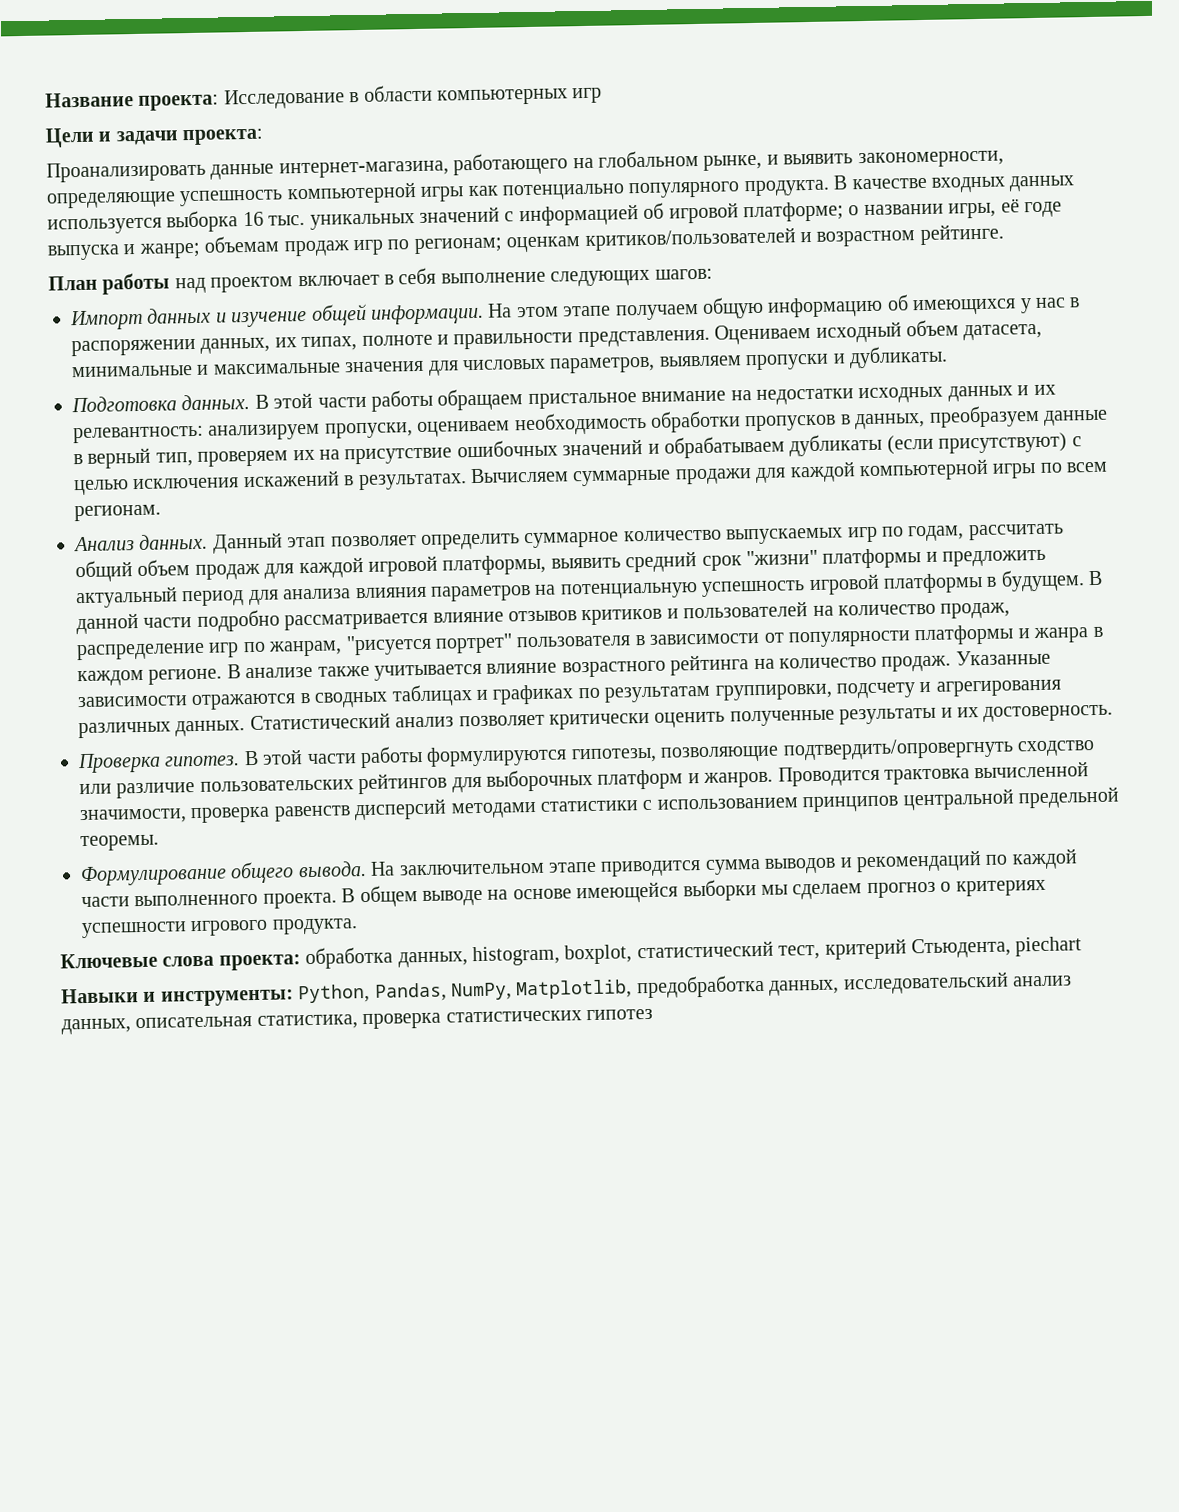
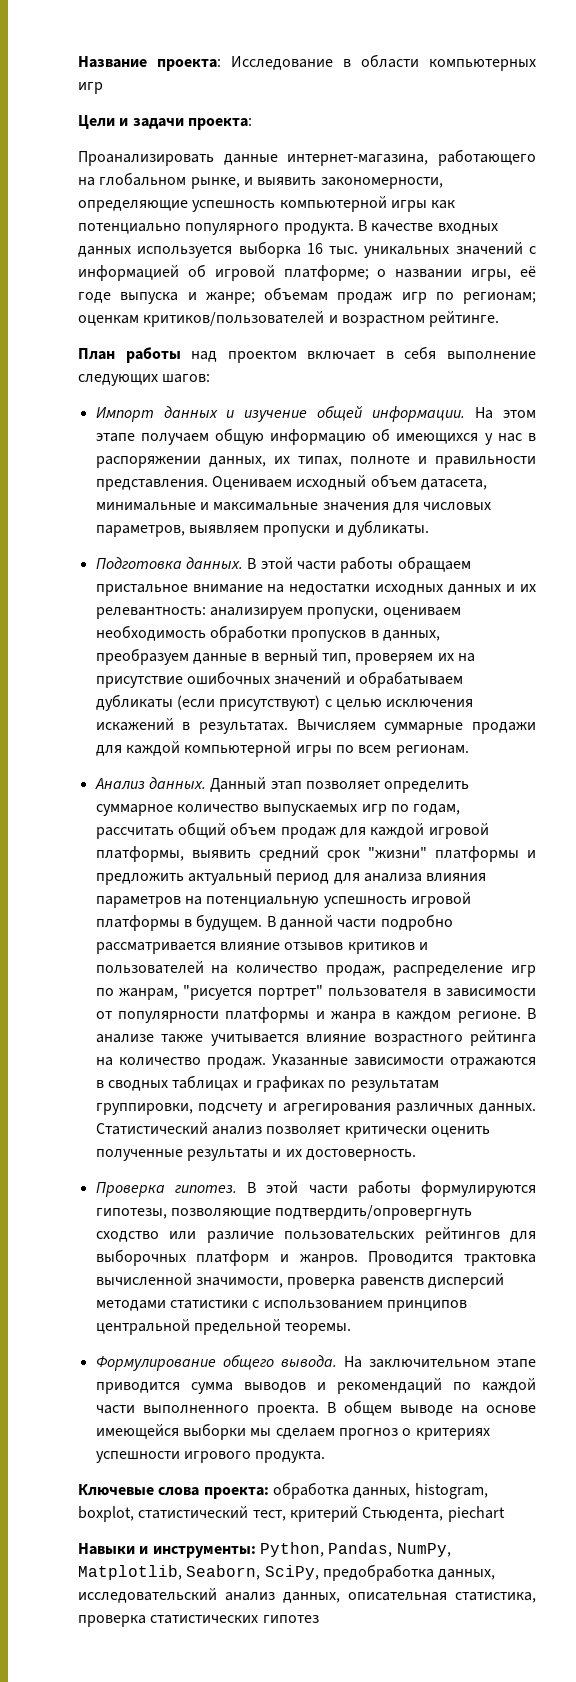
(633, 989) none -> [186,1565,319,1580] Seaborn, SciPy,

